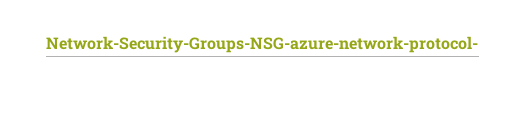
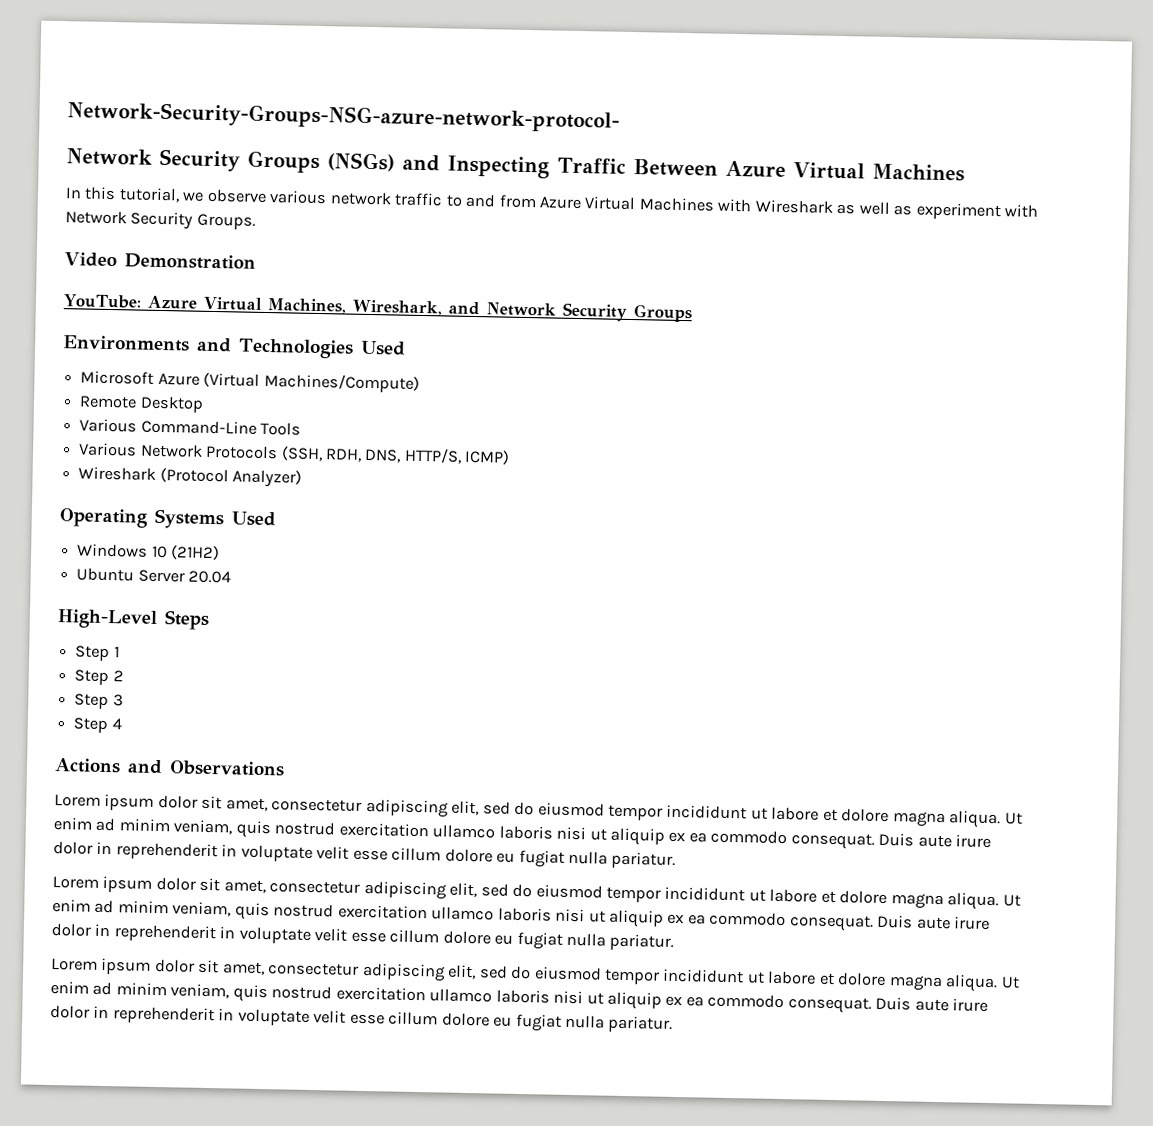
(478, 44) none -> [66,148,965,182] [65,186,1039,221] [65,210,256,230] [64,252,256,270] [63,294,692,323] [63,335,406,359] [80,370,420,393] [79,395,204,413] [79,418,302,436] [78,442,511,465] [78,466,303,488] [59,508,276,530] [77,543,221,561] [76,567,232,584] [57,609,210,630] [75,645,120,662] [74,669,124,686] [74,693,124,710] [73,717,122,734] [54,758,285,777] [54,793,1023,829] [53,817,992,850] [53,841,677,869] [52,875,1021,911] [52,899,991,932] [51,922,675,951] [51,957,1020,993] [50,980,989,1014] [50,1004,674,1033] // Network Security Groups (NSGs) and Inspecting Traffic Between Azure Virtual Machines // In this tutorial, we observe various network traffic to and from Azure Virtual Machines with Wireshark as well as experiment with Network Security Groups. // Video Demonstration // YouTube: Azure Virtual Machines, Wireshark, and Network Security Groups // Environments and Technologies Used // Microsoft Azure (Virtual Machines/Compute) // Remote Desktop // Various Command-Line Tools // Various Network Protocols (SSH, RDH, DNS, HTTP/S, ICMP) // Wireshark (Protocol Analyzer) // Operating Systems Used // Windows 10 (21H2) // Ubuntu Server 20.04 // High-Level Steps // Step 1 // Step 2 // Step 3 // Step 4 // Actions and Observations // Lorem ipsum dolor sit amet, consectetur adipiscing elit, sed do eiusmod tempor incididunt ut labore et dolore magna aliqua. Ut enim ad minim veniam, quis nostrud exercitation ullamco laboris nisi ut aliquip ex ea commodo consequat. Duis aute irure dolor in reprehenderit in voluptate velit esse cillum dolore eu fugiat nulla pariatur. // Lorem ipsum dolor sit amet, consectetur adipiscing elit, sed do eiusmod tempor incididunt ut labore et dolore magna aliqua. Ut enim ad minim veniam, quis nostrud exercitation ullamco laboris nisi ut aliquip ex ea commodo consequat. Duis aute irure dolor in reprehenderit in voluptate velit esse cillum dolore eu fugiat nulla pariatur. // Lorem ipsum dolor sit amet, consectetur adipiscing elit, sed do eiusmod tempor incididunt ut labore et dolore magna aliqua. Ut enim ad minim veniam, quis nostrud exercitation ullamco laboris nisi ut aliquip ex ea commodo consequat. Duis aute irure dolor in reprehenderit in voluptate velit esse cillum dolore eu fugiat nulla pariatur.

